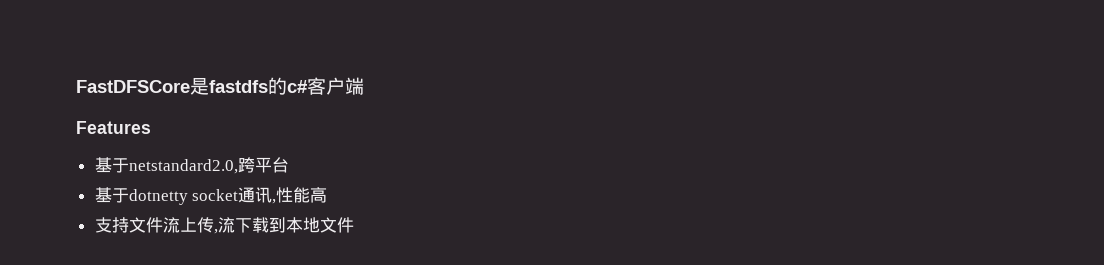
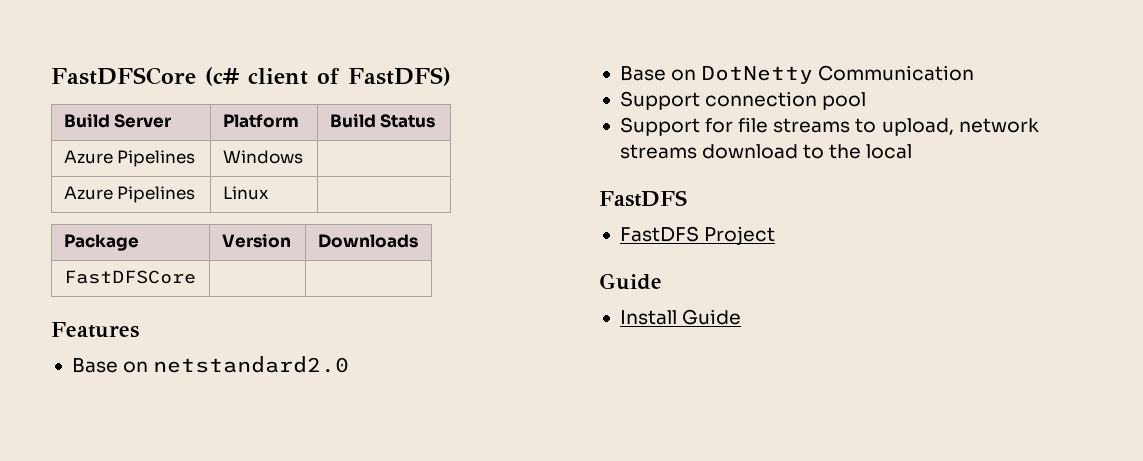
[76,77,364,95] [76,121,151,134] [94,157,289,174] [94,187,328,205] [94,217,354,234] FastDFSCore是fastdfs的c#客户端 // Features // 基于netstandard2.0,跨平台 // 基于dotnetty socket通讯,性能高 // 支持文件流上传,流下载到本地文件 -> [51,67,451,86] [63,113,172,128] [222,114,299,128] [329,113,436,128] [63,150,196,167] [222,150,303,164] [63,186,196,203] [222,186,269,200] [63,234,139,251] [221,233,291,248] [317,234,418,248] [63,270,196,284] [51,322,139,338] [71,356,350,373] [619,65,975,84] [619,91,867,110] [619,117,1039,136] [619,144,913,159] [599,190,687,207] [619,226,776,245] [599,273,662,290] [619,309,742,325] FastDFSCore (c# client of FastDFS) // Build Server | Platform | Build Status // Azure Pipelines | Windows | // Azure Pipelines | Linux | // Package | Version | Downloads // FastDFSCore | | // Features // Base on netstandard2.0 // Base on DotNetty Communication // Support connection pool // Support for file streams to upload, network streams download to the local // FastDFS // FastDFS Project // Guide // Install Guide

